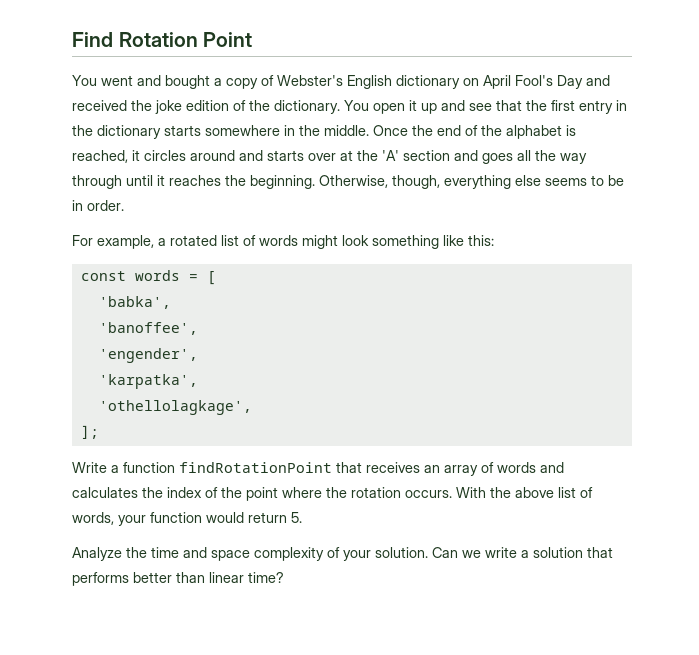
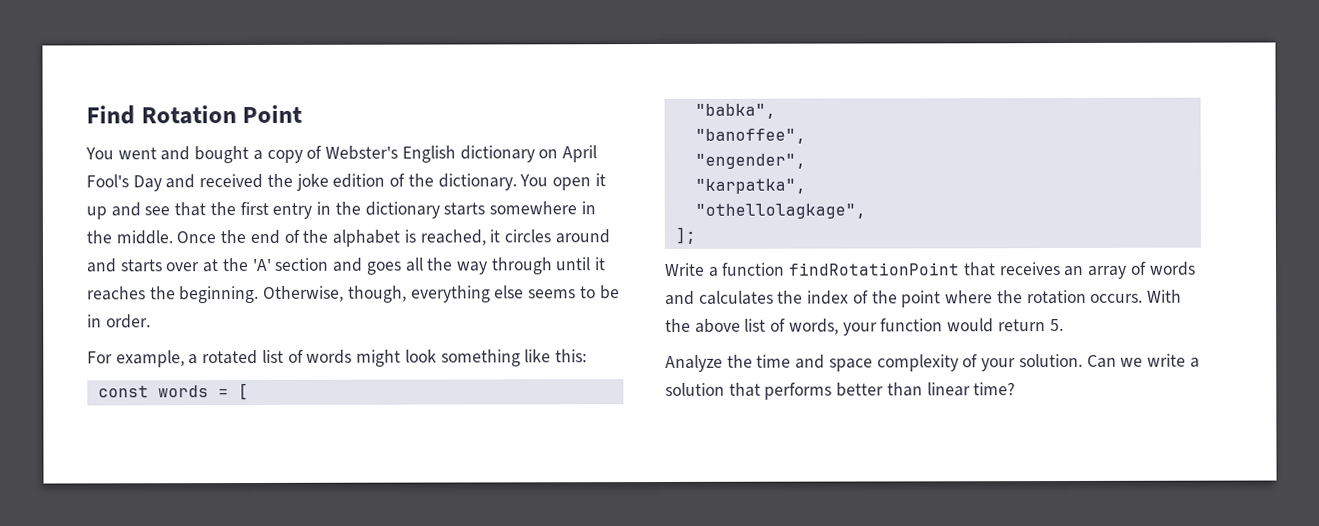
[98,296,171,309] [98,322,198,335] [98,348,198,363] [98,374,198,389] [98,400,252,415] 'babka', // 'banoffee', // 'engender', // 'karpatka', // 'othellolagkage', -> [694,103,776,119] [694,128,806,144] [694,153,806,169] [694,178,806,194] [694,203,866,219] "babka", // "banoffee", // "engender", // "karpatka", // "othellolagkage",

